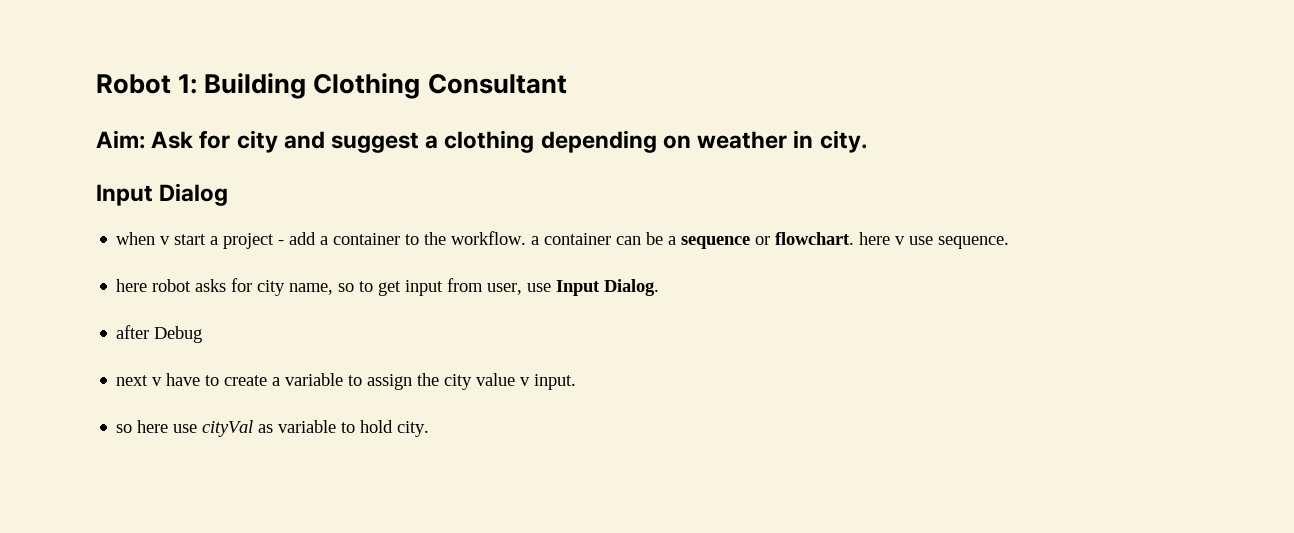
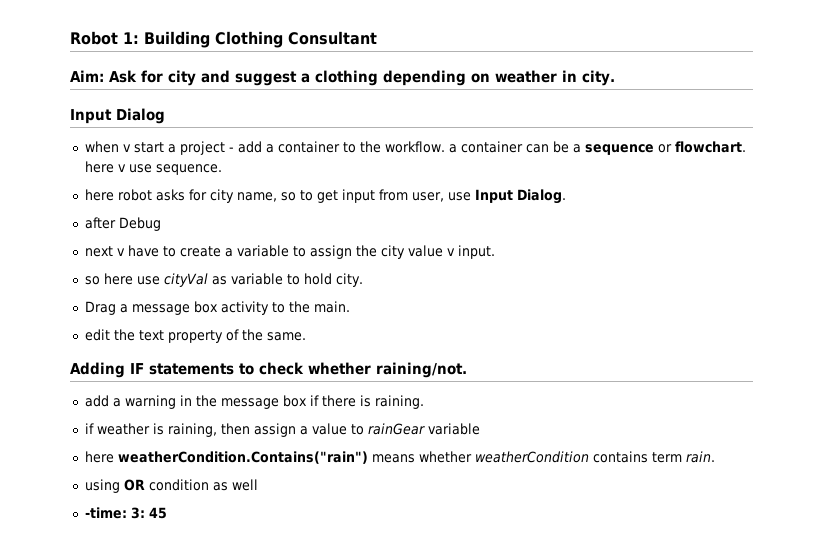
(430, 429) none -> [84,301,350,315] [84,329,306,343] [70,362,467,378] [84,395,424,409] [84,423,480,437] [84,451,715,464] [84,479,258,493] [84,507,167,519] // Drag a message box activity to the main. // edit the text property of the same. // Adding IF statements to check whether raining/not. // add a warning in the message box if there is raining. // if weather is raining, then assign a value to rainGear variable // here weatherCondition.Contains("rain") means whether weatherCondition contains term rain. // using OR condition as well // -time: 3: 45

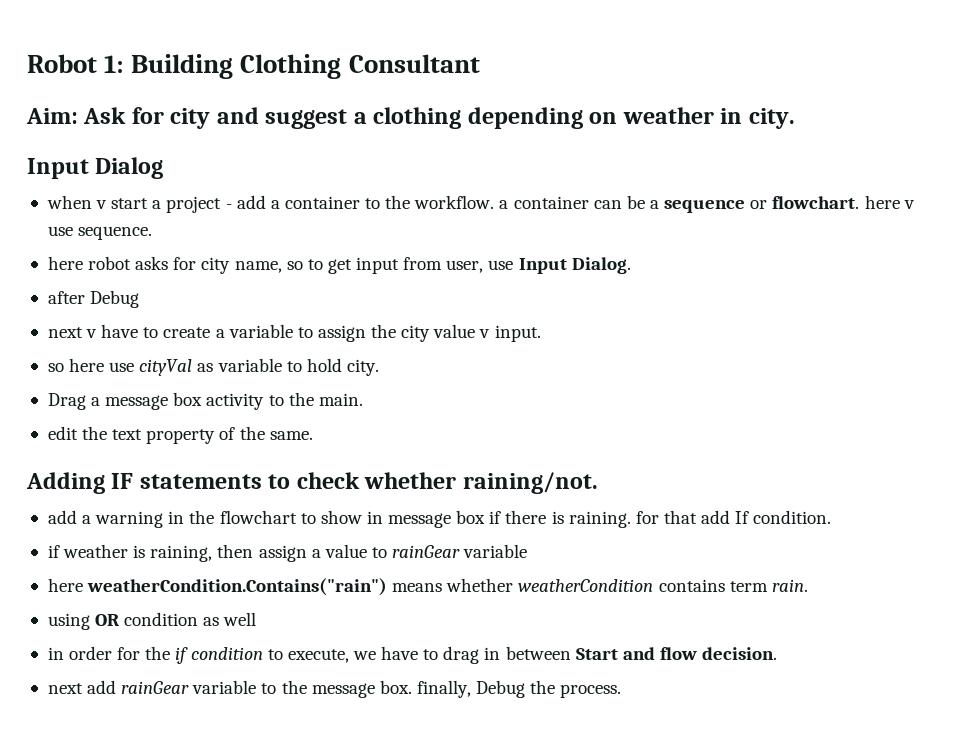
(217, 401) none -> [219,510,383,524] flowchart to show in
(424, 402) none -> [635,510,832,524] for that add If condition.
[84,507,167,519] -time: 3: 45 -> [47,646,778,664] [47,680,622,698] in order for the if condition to execute, we have to drag in between Start and flow decision. // next add rainGear variable to the message box. finally, Debug the process.

